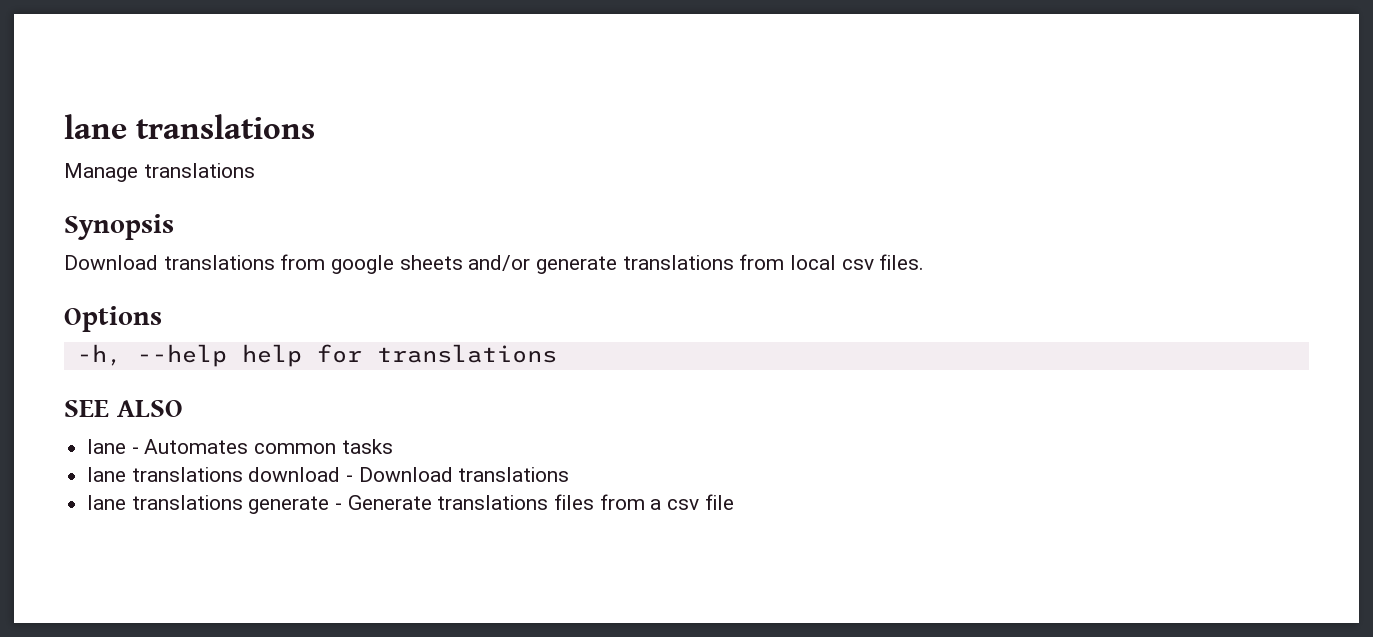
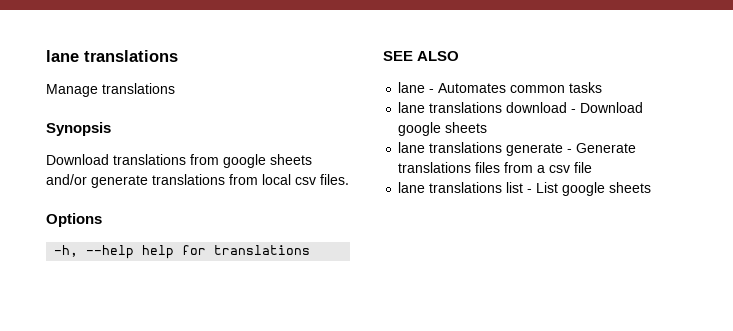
[458,467,570,482] translations -> [398,122,488,136] google sheets
(734, 502) none -> [398,182,652,196] // lane translations list - List google sheets

